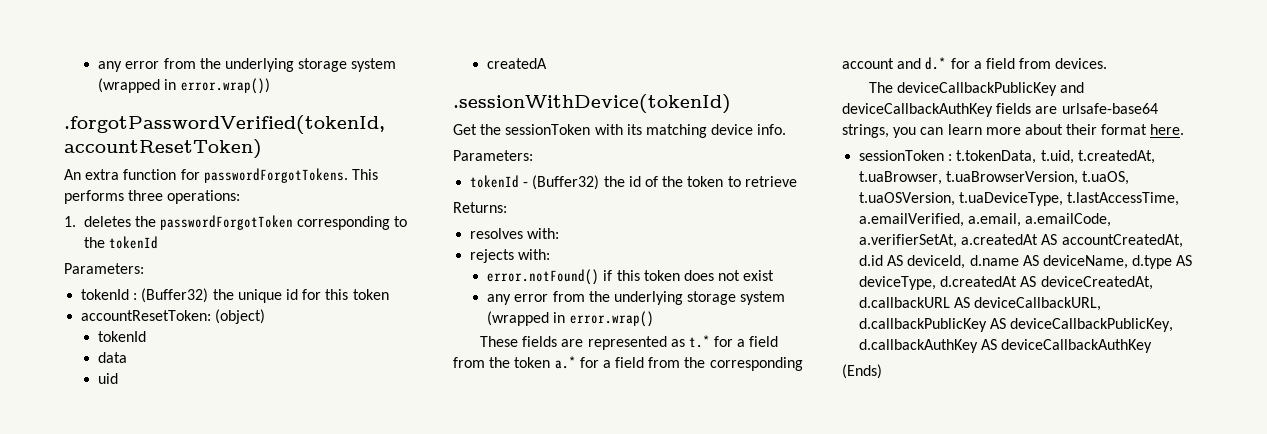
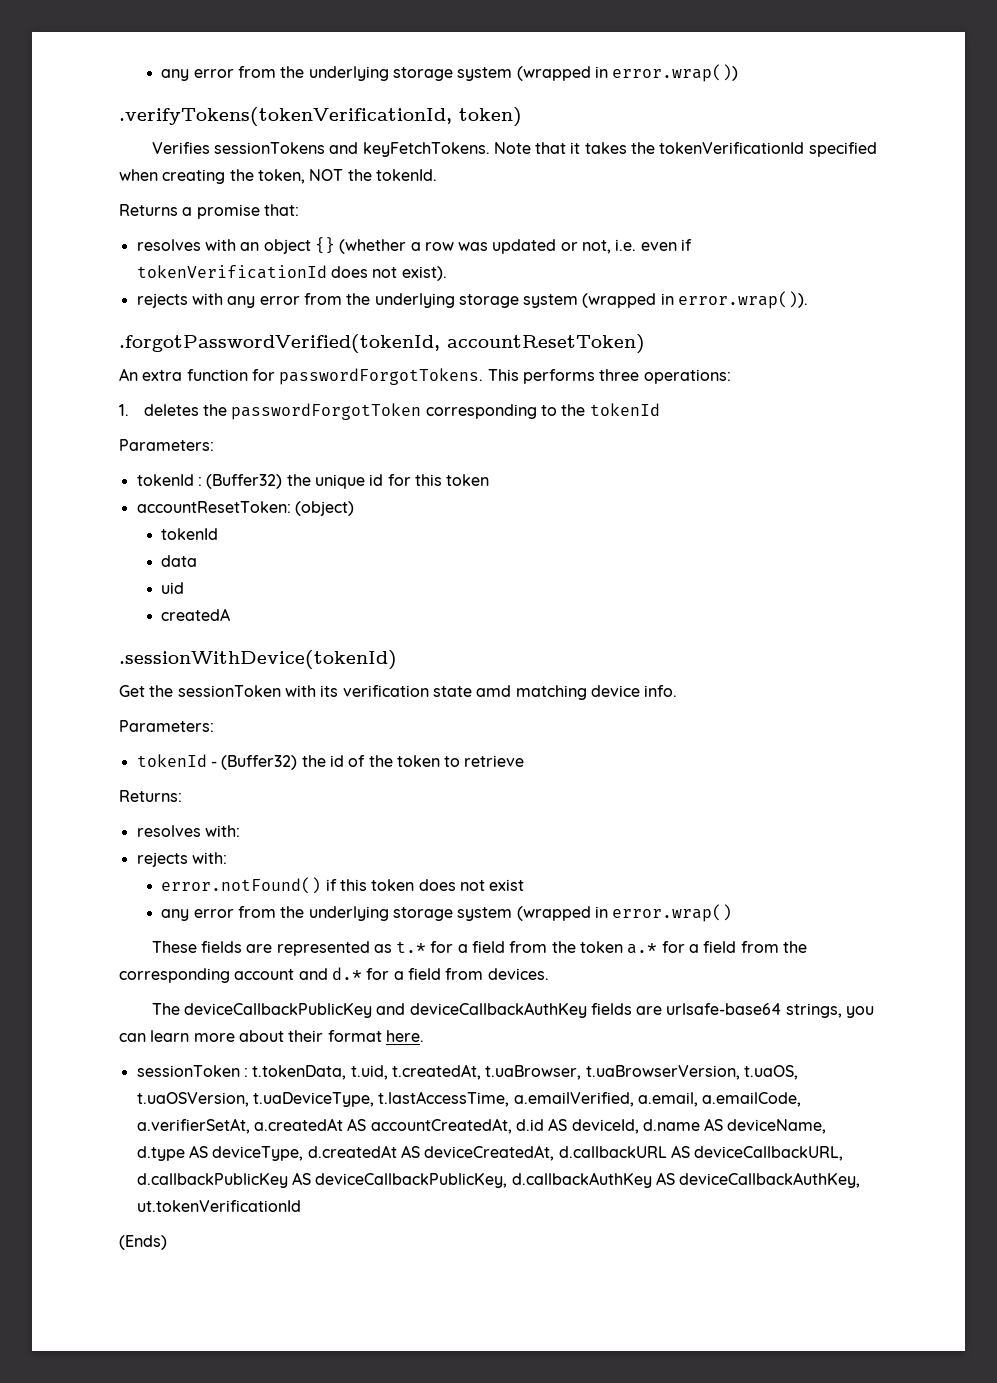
(270, 86) none -> [119,107,522,127] [151,142,877,157] [119,169,437,184] [119,204,299,219] [136,237,693,254] [136,265,447,281] [136,291,809,309] // .verifyTokens(tokenVerificationId, token) // Verifies sessionTokens and keyFetchTokens. Note that it takes the tokenVerificationId specified when creating the token, NOT the tokenId. // Returns a promise that: // resolves with an object {} (whether a row was updated or not, i.e. even if tokenVerificationId does not exist). // rejects with any error from the underlying storage system (wrapped in error.wrap()).
(642, 129) none -> [342,685,512,697] verification state amd
[1001,339,1153,353] deviceCallbackAuthKey -> [679,1172,861,1188] [136,1200,301,1212] deviceCallbackAuthKey, ut.tokenVerificationId

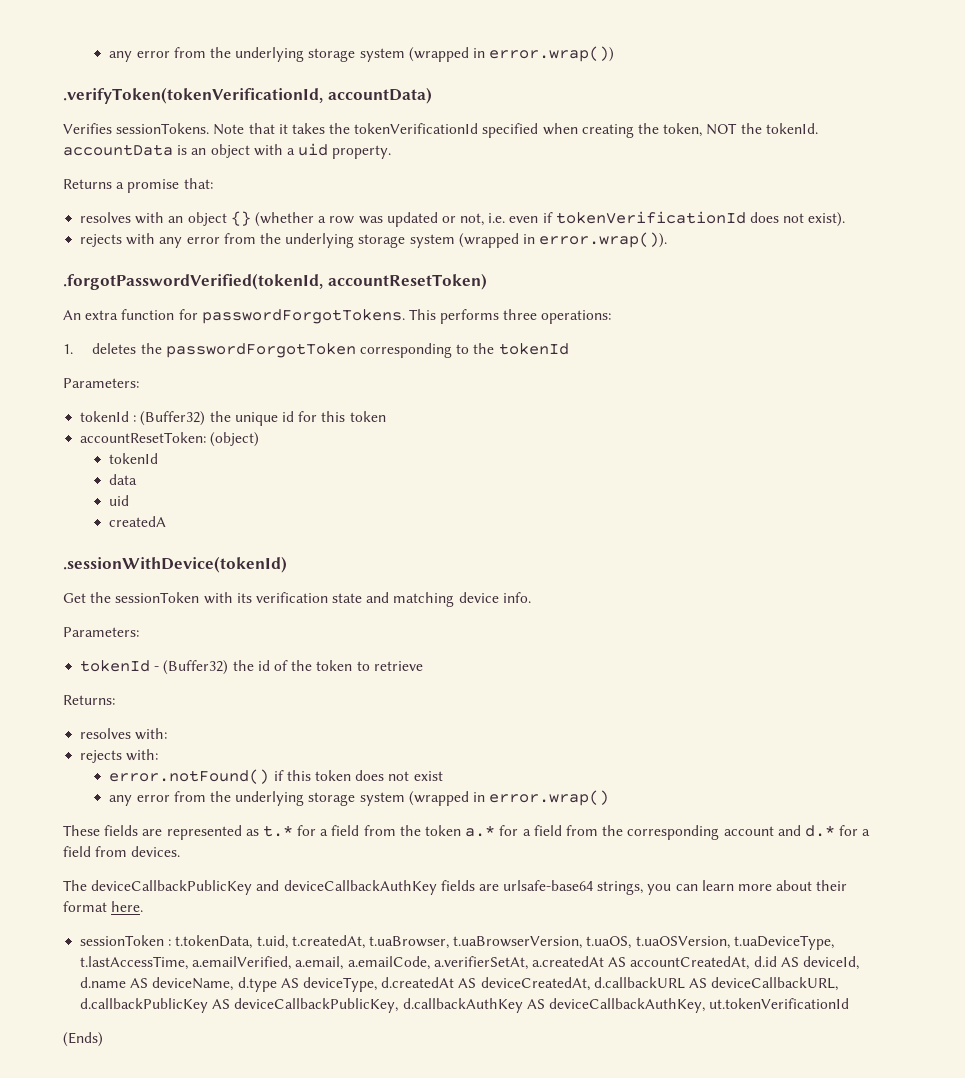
[119,107,522,127] .verifyTokens(tokenVerificationId, token) -> [63,87,432,104] .verifyToken(tokenVerificationId, accountData)
[213,142,490,157] sessionTokens and keyFetchTokens. -> [116,123,210,134] sessionTokens.
(437, 175) none -> [63,143,392,159] accountData is an object with a uid property.
[476,685,512,697] amd -> [366,592,390,603] and

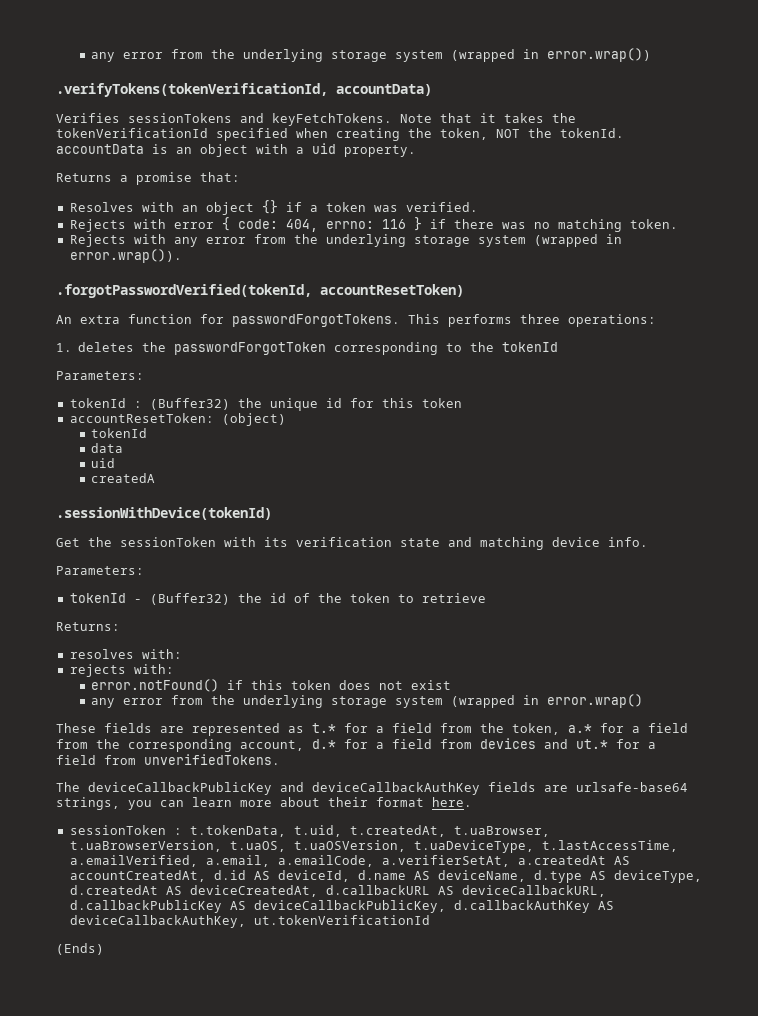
[63,87,323,104] .verifyToken(tokenVerificationId, -> [56,83,328,97] .verifyTokens(tokenVerificationId,
[116,123,210,134] sessionTokens. -> [128,113,392,126] sessionTokens and keyFetchTokens.
[80,212,132,223] resolves -> [69,202,134,212] Resolves
[254,211,846,227] [80,234,123,247] (whether a row was updated or not, i.e. even if tokenVerificationId does not exist). // rejects -> [285,202,478,212] [69,217,678,232] [69,234,126,247] if a token was verified. // Rejects with error { code: 404, errno: 116 } if there was no matching token. // Rejects
[425,825,462,836] token -> [512,723,560,735] token,
[723,825,801,836] account and -> [240,740,304,751] account,
[131,846,181,857] devices. -> [480,738,656,749] [56,754,280,765] devices and ut.* for a field from unverifiedTokens.

